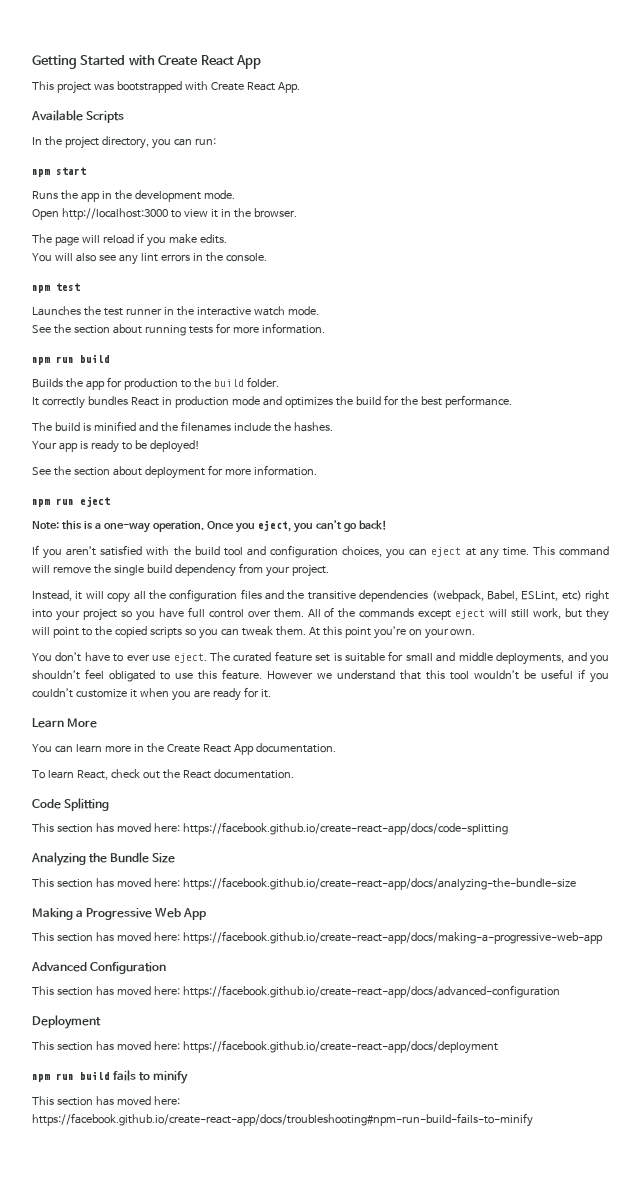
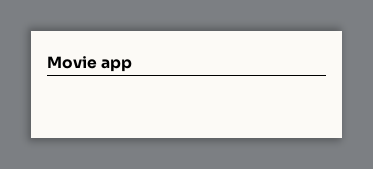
[32,55,261,69] [32,81,300,94] [31,110,125,123] [32,136,216,149] [32,167,86,177] [32,190,235,202] [32,208,297,220] [32,233,227,247] [32,252,267,265] [32,283,80,293] [32,306,319,316] [32,323,325,336] [32,354,110,365] [32,377,279,390] [32,395,512,409] [32,421,333,432] [32,440,200,453] [32,465,317,479] [32,496,110,507] [32,520,387,533] [32,545,609,559] [32,563,329,577] [32,589,609,603] [32,607,609,621] [32,626,476,639] [32,651,610,665] [32,669,609,683] [32,687,271,701] [32,718,98,728] [32,743,336,755] [32,769,294,780] [32,798,110,811] [32,822,508,835] [31,852,176,866] [32,877,576,891] [32,908,207,920] [32,931,603,944] [31,962,167,974] [32,985,560,998] [32,1015,101,1029] [32,1040,498,1054] [32,1070,189,1084] [32,1096,180,1106] [32,1113,533,1127] Getting Started with Create React App // This project was bootstrapped with Create React App. // Available Scripts // In the project directory, you can run: // npm start // Runs the app in the development mode. // Open http://localhost:3000 to view it in the browser. // The page will reload if you make edits. // You will also see any lint errors in the console. // npm test // Launches the test runner in the interactive watch mode. // See the section about running tests for more information. // npm run build // Builds the app for production to the build folder. // It correctly bundles React in production mode and optimizes the build for the best performance. // The build is minified and the filenames include the hashes. // Your app is ready to be deployed! // See the section about deployment for more information. // npm run eject // Note: this is a one-way operation. Once you eject, you can’t go back! // If you aren’t satisfied with the build tool and configuration choices, you can eject at any time. This command will remove the single build dependency from your project. // Instead, it will copy all the configuration files and the transitive dependencies (webpack, Babel, ESLint, etc) right into your project so you have full control over them. All of the commands except eject will still work, but they will point to the copied scripts so you can tweak them. At this point you’re on your own. // You don’t have to ever use eject. The curated feature set is suitable for small and middle deployments, and you shouldn’t feel obligated to use this feature. However we understand that this tool wouldn’t be useful if you couldn’t customize it when you are ready for it. // Learn More // You can learn more in the Create React App documentation. // To learn React, check out the React documentation. // Code Splitting // This section has moved here: https://facebook.github.io/create-react-app/docs/code-splitting // Analyzing the Bundle Size // This section has moved here: https://facebook.github.io/create-react-app/docs/analyzing-the-bundle-size // Making a Progressive Web App // This section has moved here: https://facebook.github.io/create-react-app/docs/making-a-progressive-web-app // Advanced Configuration // This section has moved here: https://facebook.github.io/create-react-app/docs/advanced-configuration // Deployment // This section has moved here: https://facebook.github.io/create-react-app/docs/deployment // npm run build fails to minify // This section has moved here: https://facebook.github.io/create-react-app/docs/troubleshooting#npm-run-build-fails-to-minify -> [47,56,133,72] Movie app

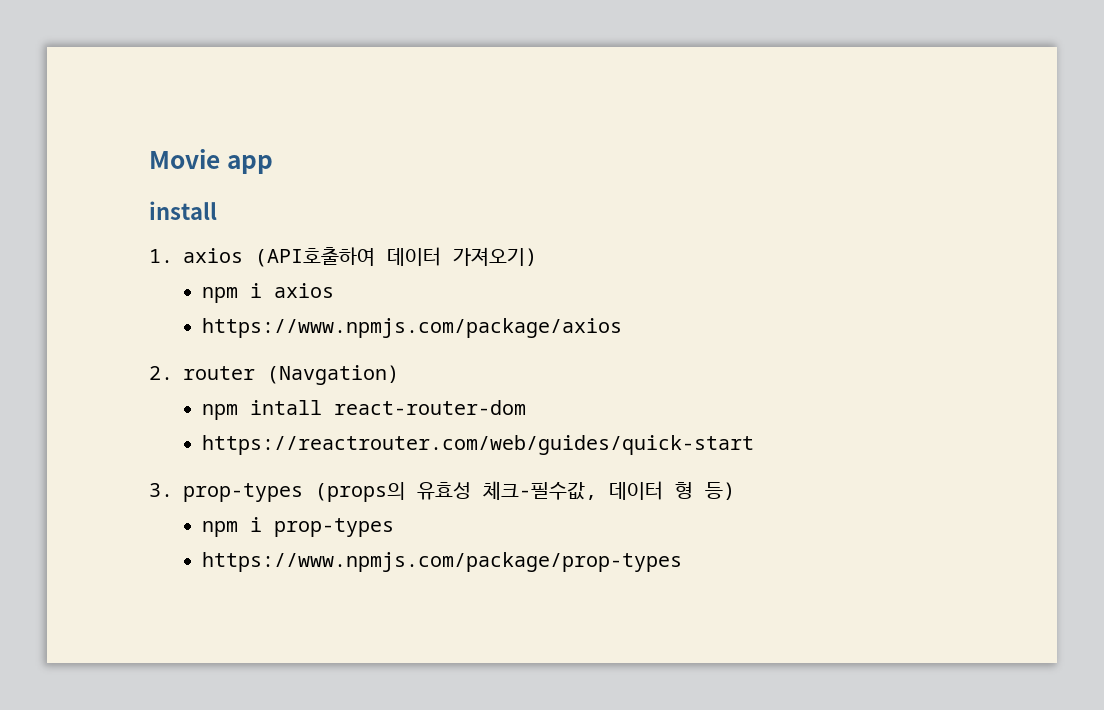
(133, 65) none -> [149,201,217,220] [149,247,537,267] [201,283,334,303] [201,318,622,338] [149,365,399,385] [201,400,526,420] [201,435,754,455] [149,481,735,502] [201,517,394,537] [201,552,682,572] // install // 1. axios (API호출하여 데이터 가져오기) // npm i axios // https://www.npmjs.com/package/axios // 2. router (Navgation) // npm intall react-router-dom // https://reactrouter.com/web/guides/quick-start // 3. prop-types (props의 유효성 체크-필수값, 데이터 형 등) // npm i prop-types // https://www.npmjs.com/package/prop-types

